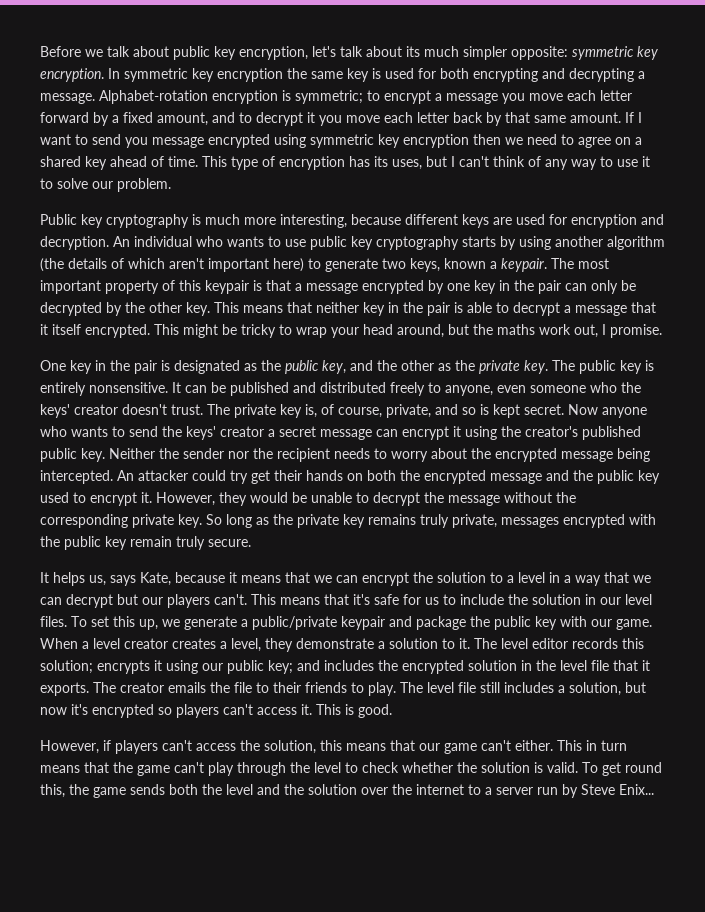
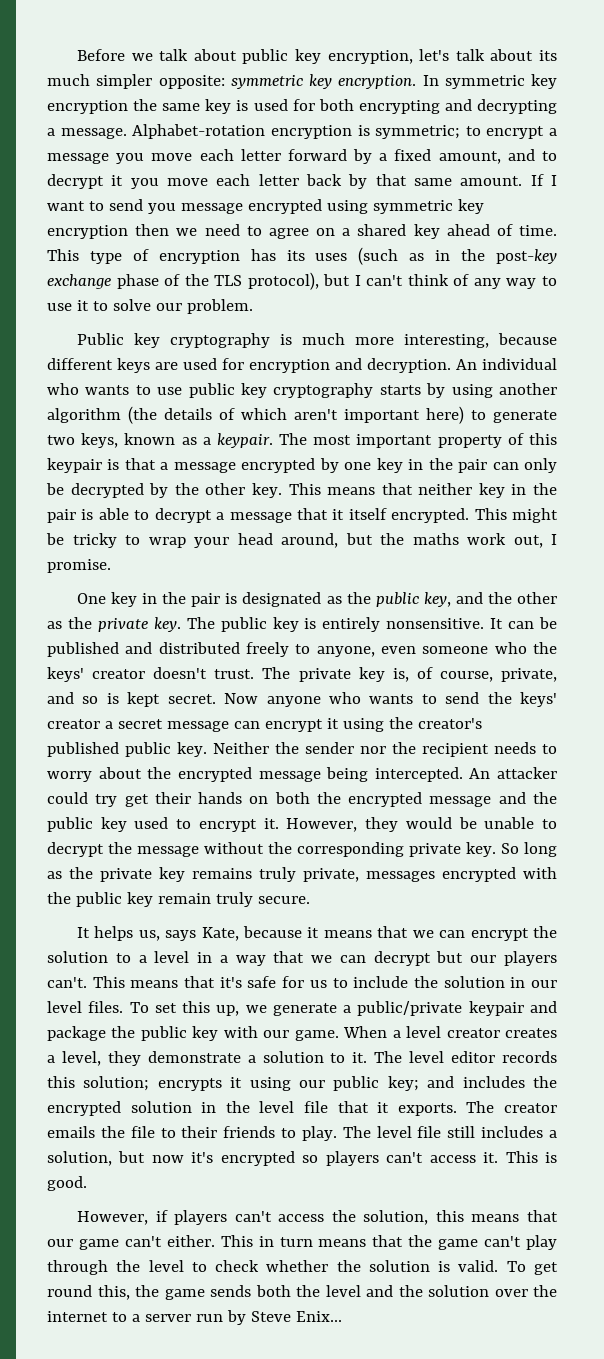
[392,159,422,170] uses, -> [315,247,558,265] [47,272,319,290] uses (such as in the post-key exchange phase of the TLS protocol),
(486, 263) none -> [181,437,197,445] as

